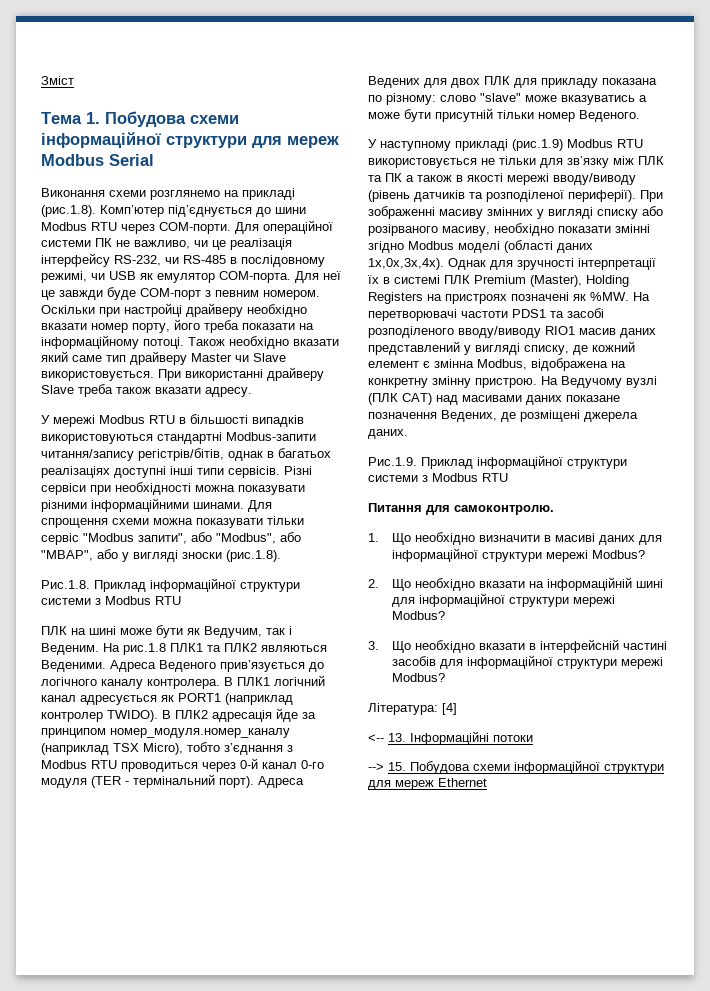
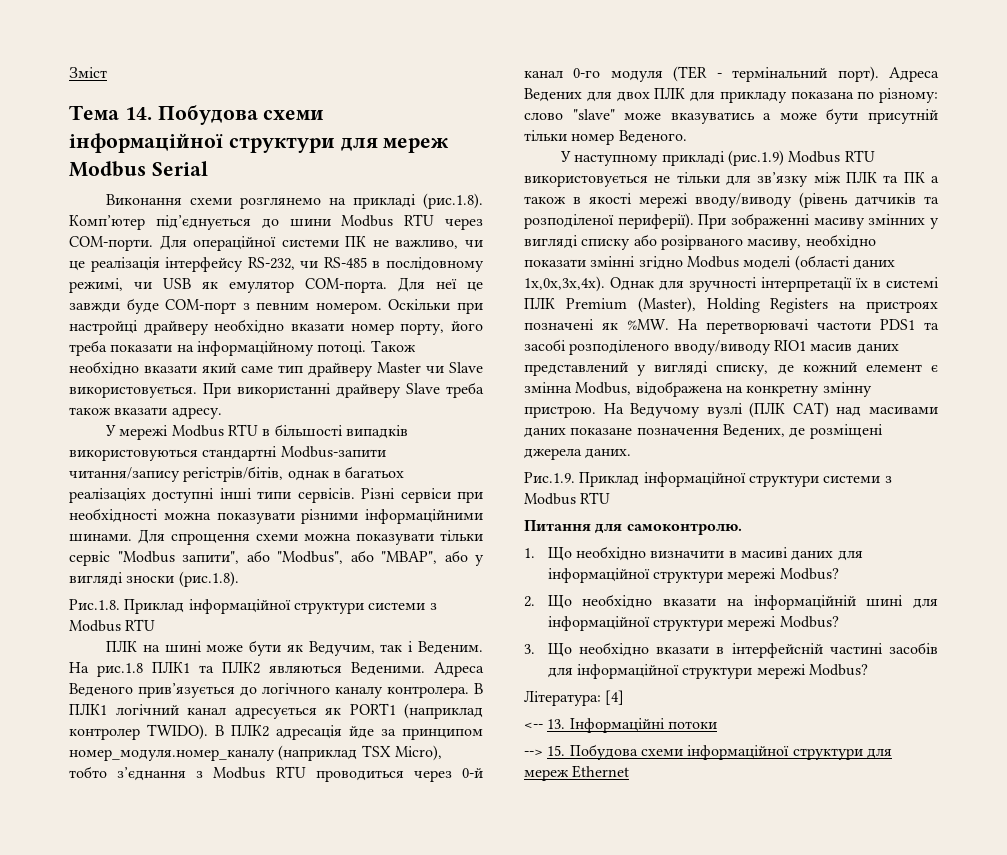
[86,112,100,124] 1. -> [124,107,152,120] 14.

